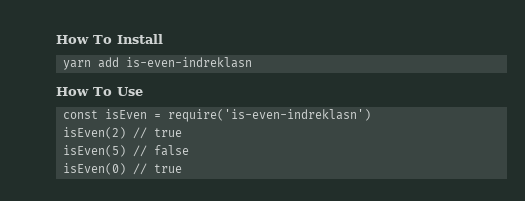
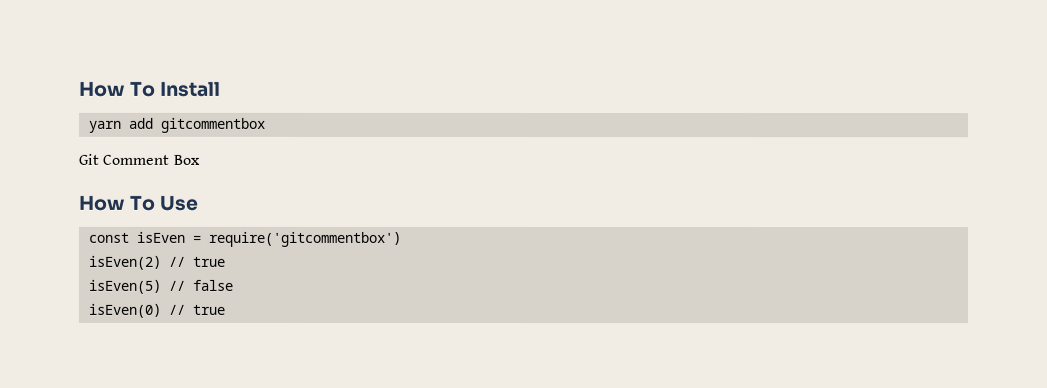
[125,57,252,68] is-even-indreklasn -> [160,117,266,133] [79,153,201,165] gitcommentbox // Git Comment Box
[167,109,371,122] require('is-even-indreklasn') -> [207,231,401,247] require('gitcommentbox')

